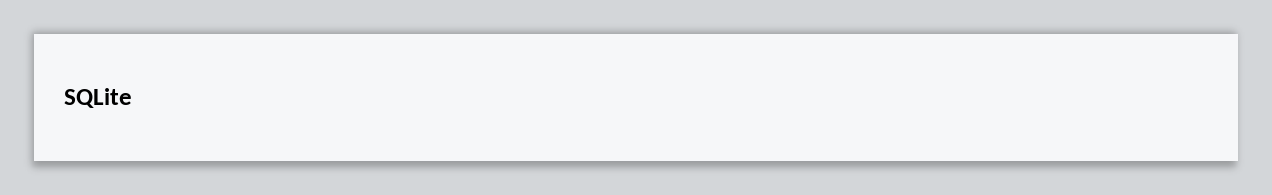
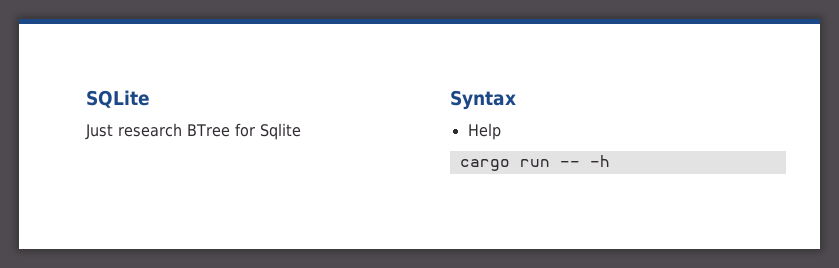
(132, 98) none -> [85,123,301,140] [450,90,516,110] [467,123,501,140] [459,155,610,171] // Just research BTree for Sqlite // Syntax // Help // cargo run -- -h

